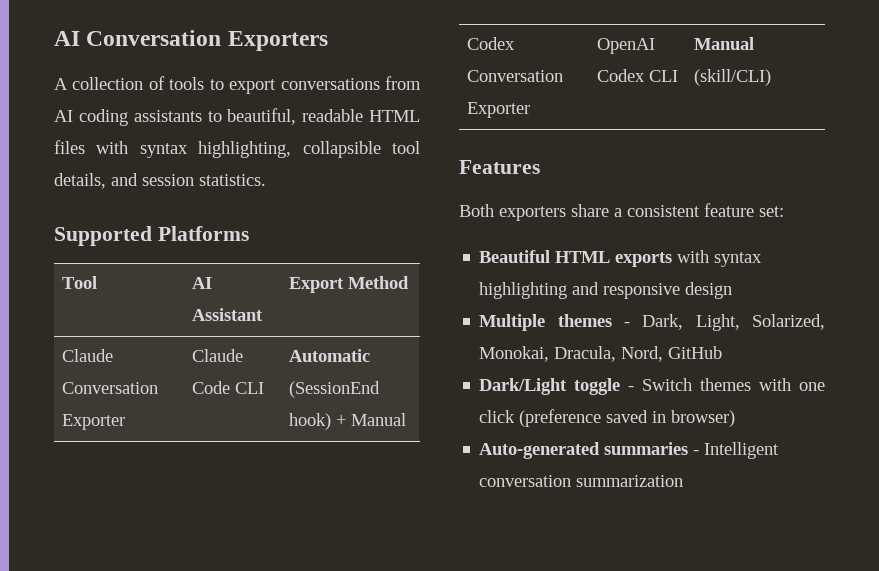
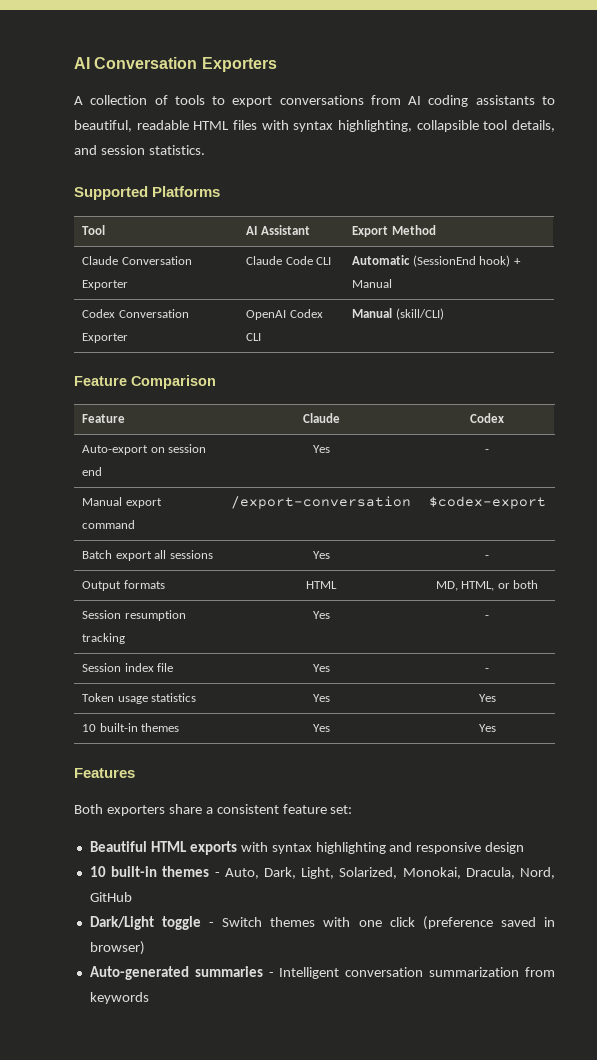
(771, 77) none -> [74,375,216,389] [82,414,126,423] [302,413,340,423] [470,413,504,423] [82,444,207,455] [82,467,103,476] [312,445,330,453] [485,449,489,453] [82,497,162,508] [82,520,136,529] [231,496,411,509] [428,496,546,509] [82,550,213,561] [312,551,330,559] [485,555,489,559] [82,580,165,591] [306,581,337,589] [435,580,539,591] [82,610,186,621] [82,633,126,644] [312,611,330,619] [485,615,489,619] [82,663,174,672] [312,664,330,672] [485,668,489,672] [82,693,197,704] [312,694,330,702] [478,694,496,702] [82,723,180,732] [312,724,330,732] [478,724,496,732] // Feature Comparison // Feature | Claude | Codex // Auto-export on session end | Yes | - // Manual export command | /export-conversation | $codex-export // Batch export all sessions | Yes | - // Output formats | HTML | MD, HTML, or both // Session resumption tracking | Yes | - // Session index file | Yes | - // Token usage statistics | Yes | Yes // 10 built-in themes | Yes | Yes
[479,314,546,331] Multiple -> [89,866,158,877] 10 built-in
(631, 324) none -> [224,868,259,879] Auto,
(684, 481) none -> [525,967,555,977] [89,992,149,1004] from keywords

